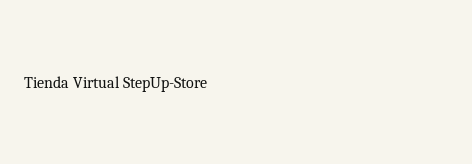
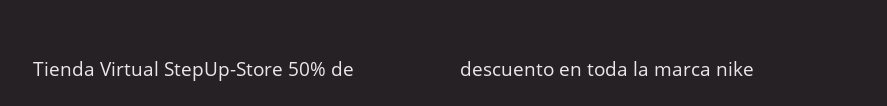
(208, 84) none -> [288,61,754,76] 50% de descuento en toda la marca nike

